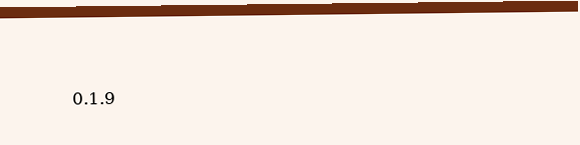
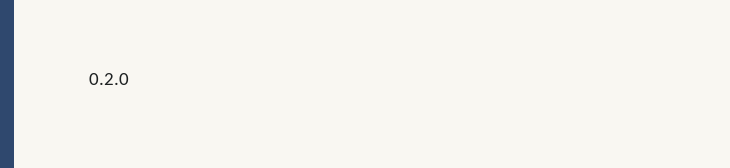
[72,92,116,105] 0.1.9 -> [89,73,129,85] 0.2.0

